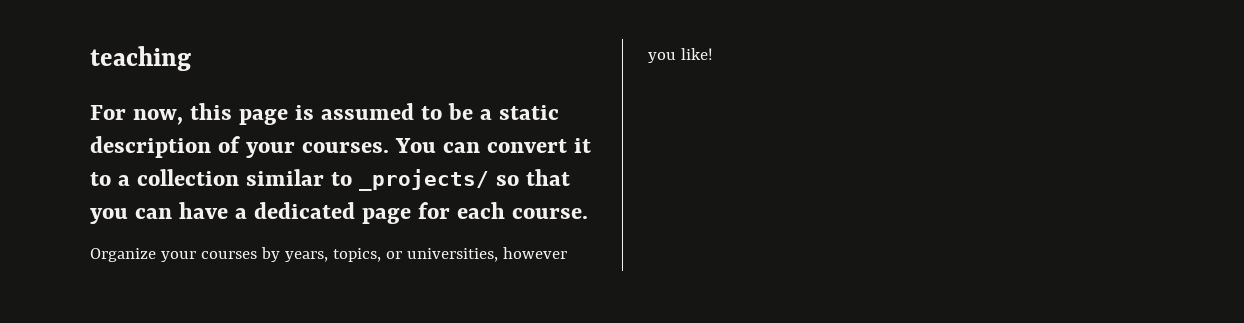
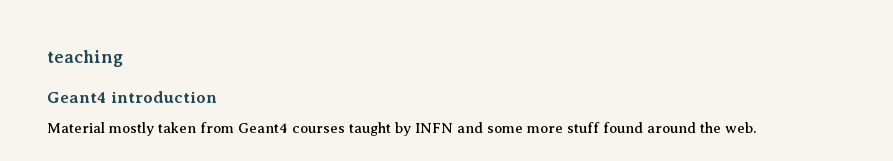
[90,103,560,125] [90,136,592,158] [90,169,571,191] [90,202,589,224] [90,247,567,262] [648,48,713,63] For now, this page is assumed to be a static description of your courses. You can convert it to a collection similar to _projects/ so that you can have a dedicated page for each course. // Organize your courses by years, topics, or universities, however you like! -> [47,91,217,103] [47,122,756,136] Geant4 introduction // Material mostly taken from Geant4 courses taught by INFN and some more stuff found around the web.

